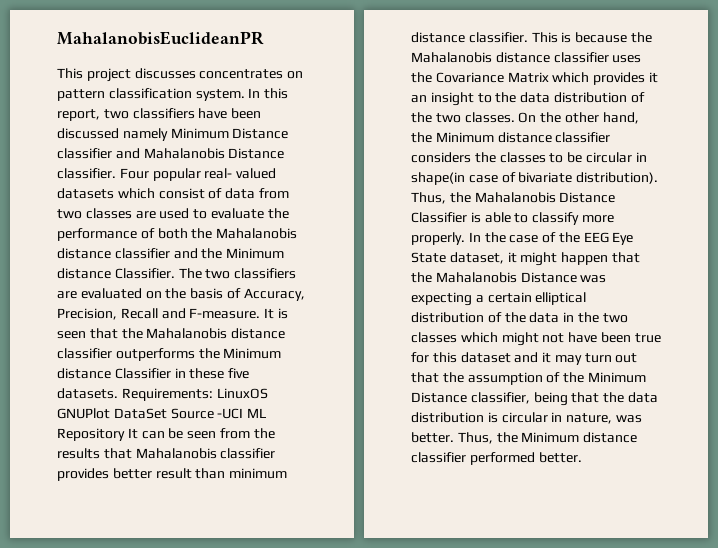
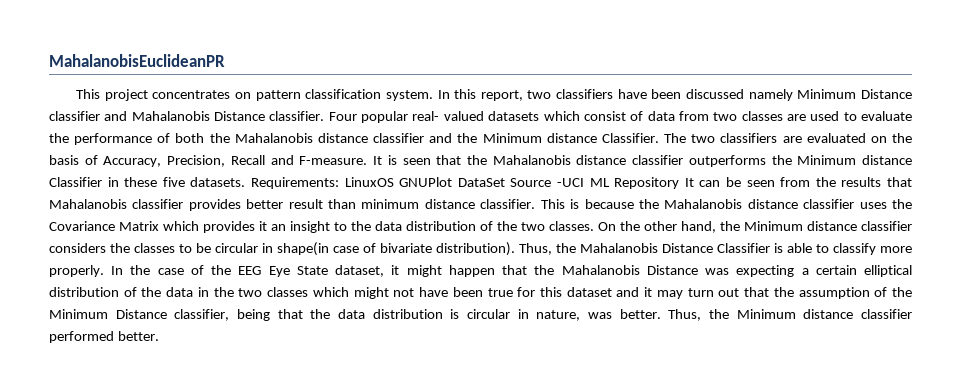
[134,68,196,79] discusses -> (148, 95) none

